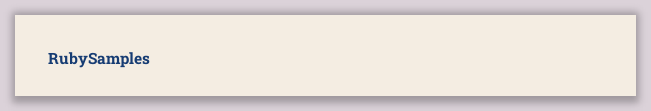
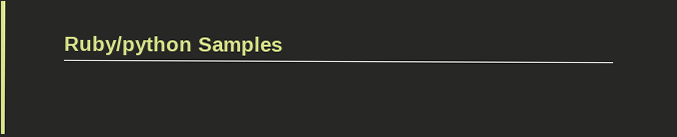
[48,52,150,68] RubySamples -> [64,35,283,56] Ruby/python Samples

